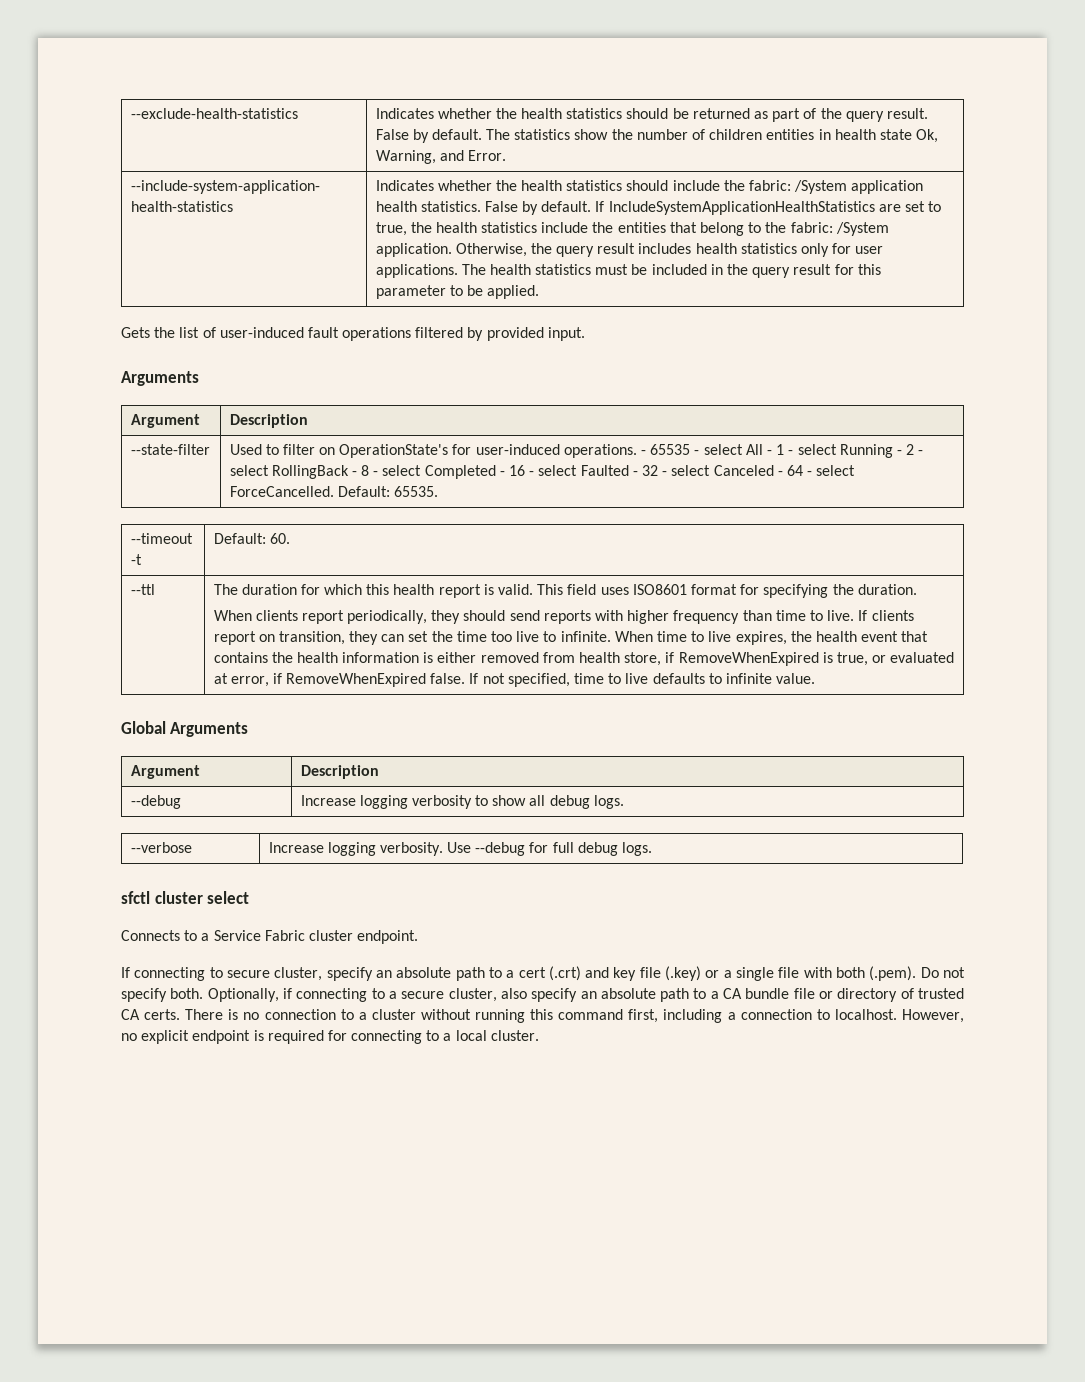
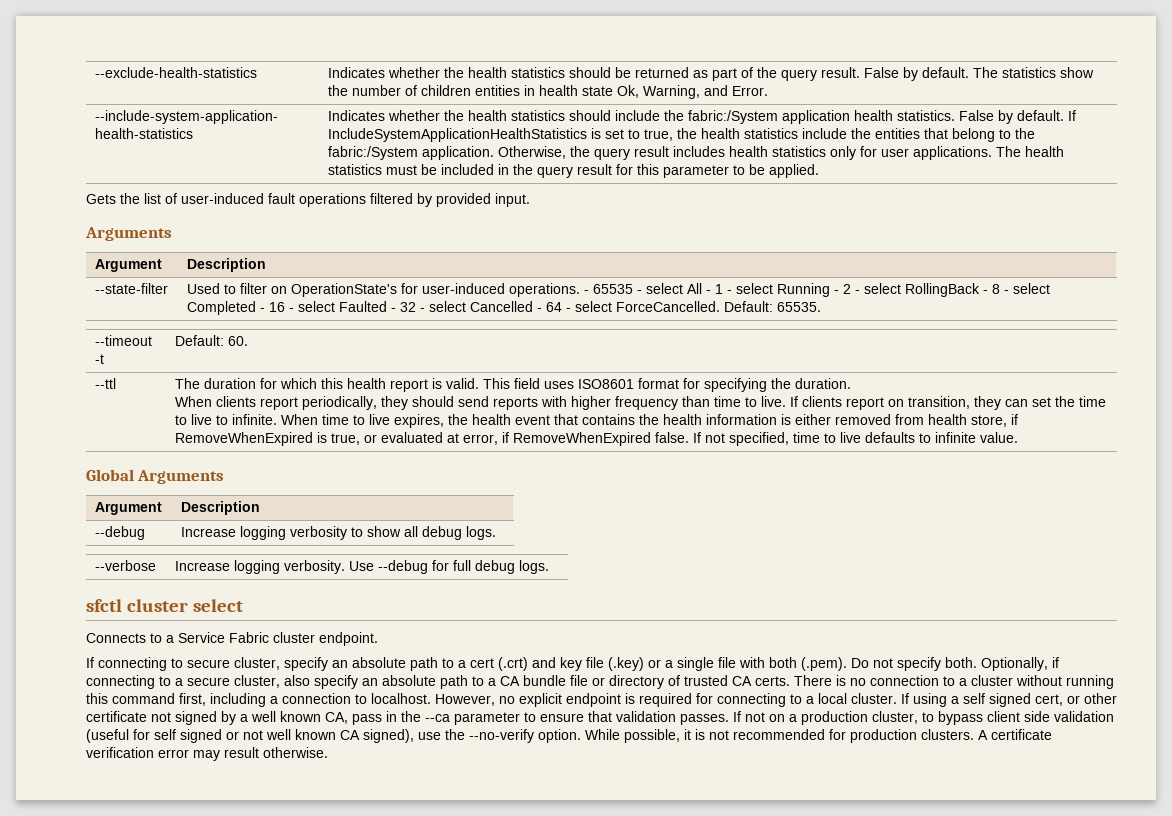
[749,180,848,194] fabric: /System -> [688,110,779,124] fabric:/System
[878,204,901,212] are -> [591,128,602,139] is
[790,222,889,236] fabric: /System -> [328,146,419,160] fabric:/System
[713,465,774,476] Canceled -> [470,301,534,312] Cancelled
[491,631,513,642] too -> [175,415,188,425] to
(539, 1035) none -> [901,693,1117,707] [86,711,1114,725] [86,729,1052,743] [86,747,328,761] If using a self signed cert, or other certificate not signed by a well known CA, pass in the --ca parameter to ensure that validation passes. If not on a production cluster, to bypass client side validation (useful for self signed or not well known CA signed), use the --no-verify option. While possible, it is not recommended for production clusters. A certificate verification error may result otherwise.

